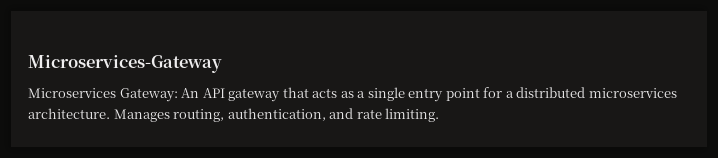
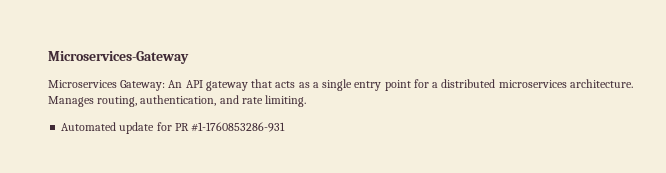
(440, 115) none -> [61,122,286,134] // Automated update for PR #1-1760853286-931

